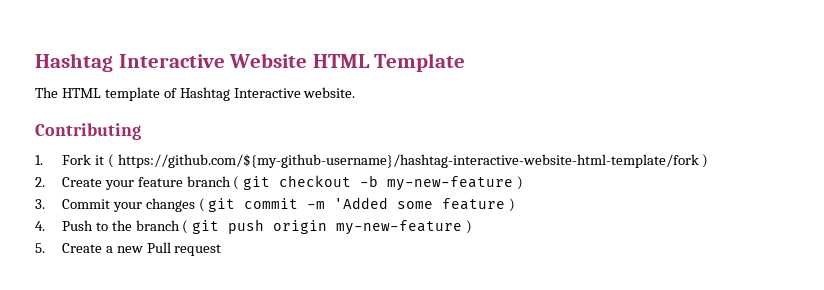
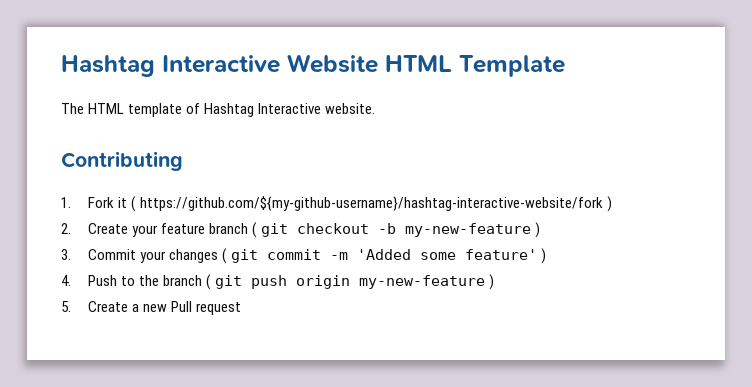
[117,154,699,168] https://github.com/${my-github-username}/hashtag-interactive-website-html-template/fork -> [139,196,603,211] https://github.com/${my-github-username}/hashtag-interactive-website/fork
[442,198,506,210] feature -> [465,249,538,260] feature'

